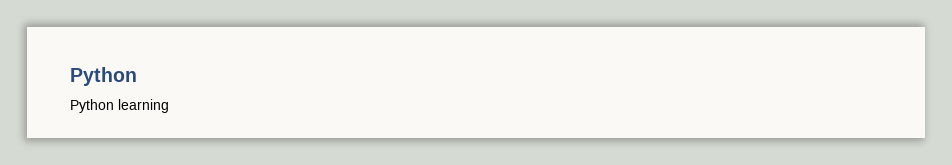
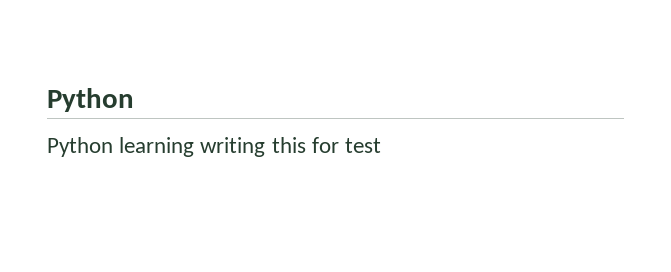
(169, 106) none -> [200,137,382,157] writing this for test

